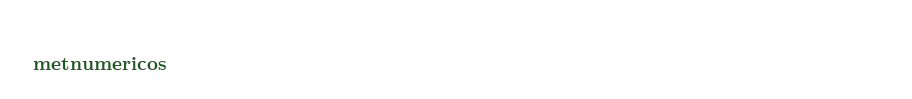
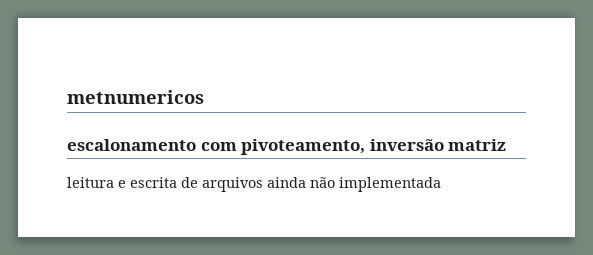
(167, 63) none -> [67,139,507,155] [67,177,441,192] // escalonamento com pivoteamento, inversão matriz // leitura e escrita de arquivos ainda não implementada

